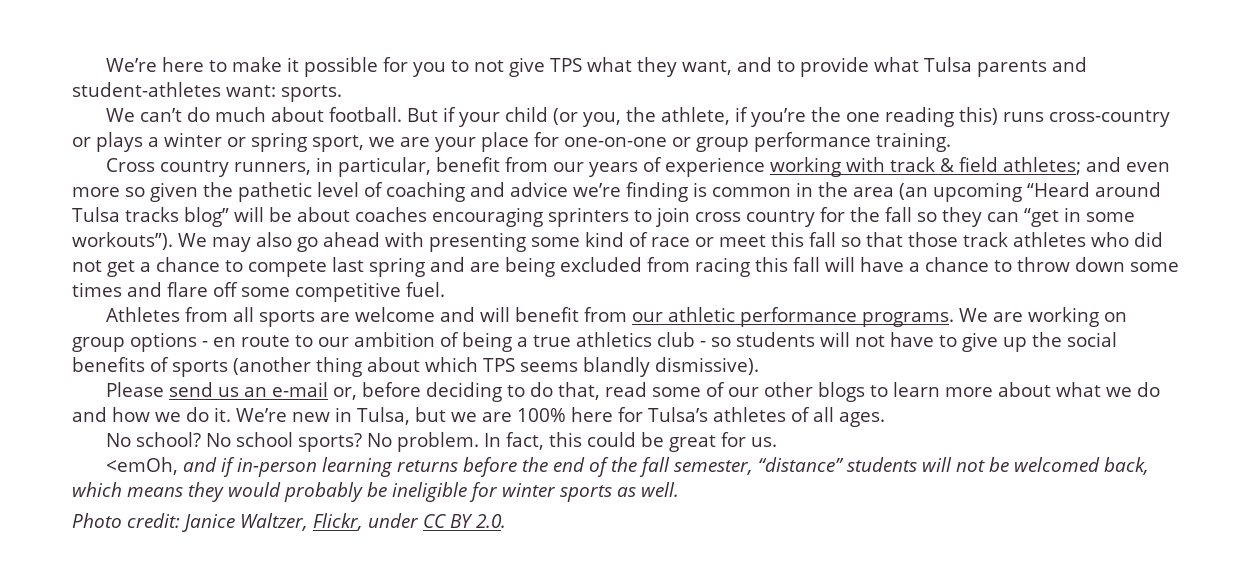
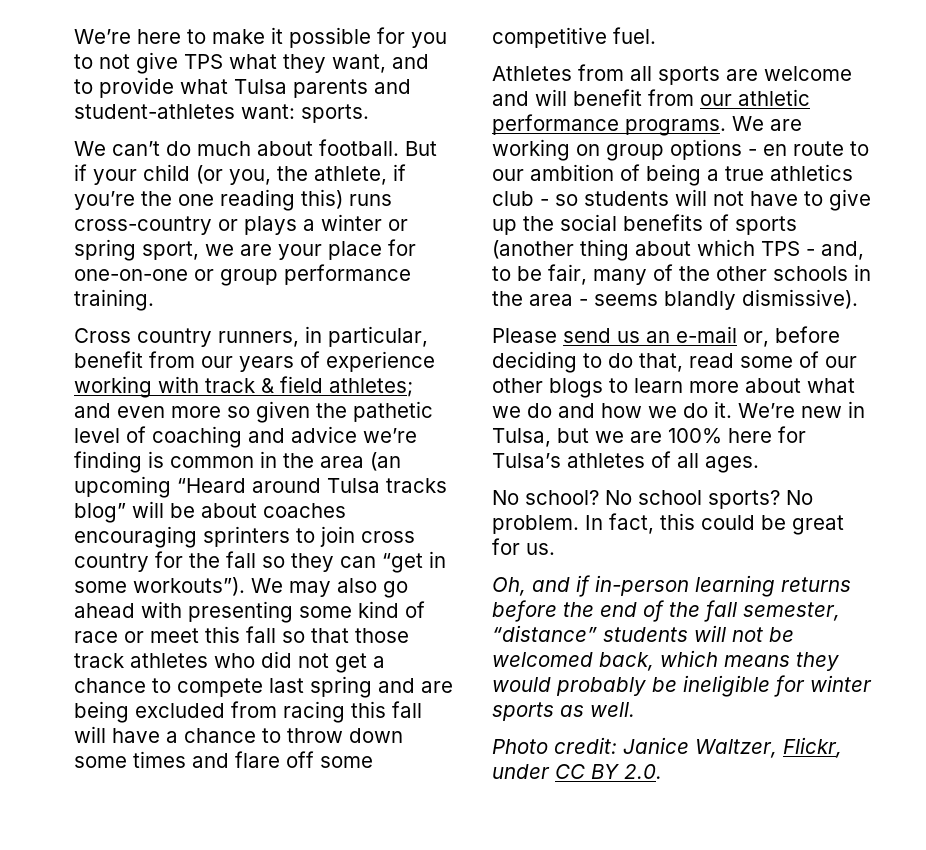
(515, 365) none -> [806,241,864,260] [492,264,871,285] [492,291,588,306] - and, to be fair, many of the other schools in the area -
[105,457,178,475] <emOh, -> [492,577,526,596] Oh,

